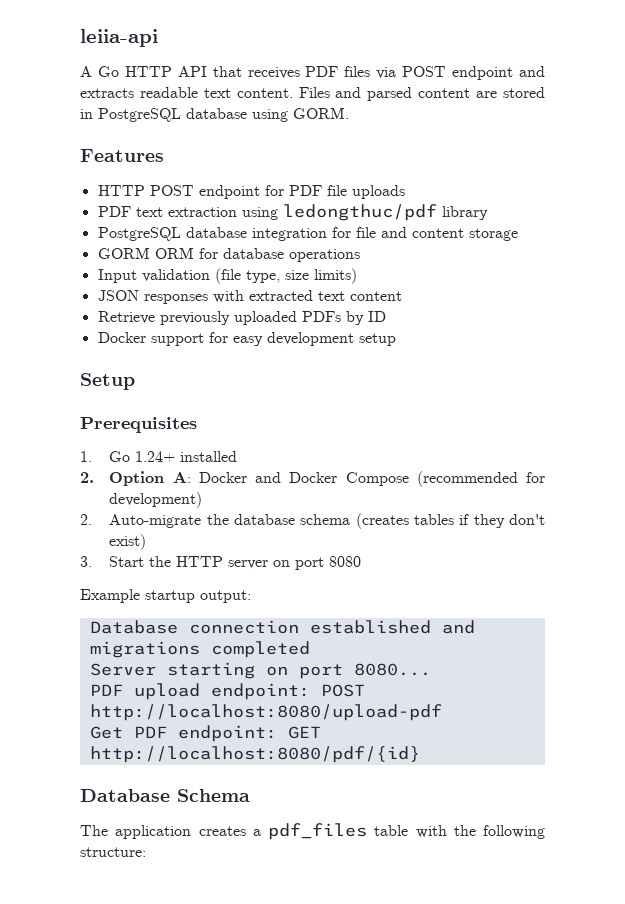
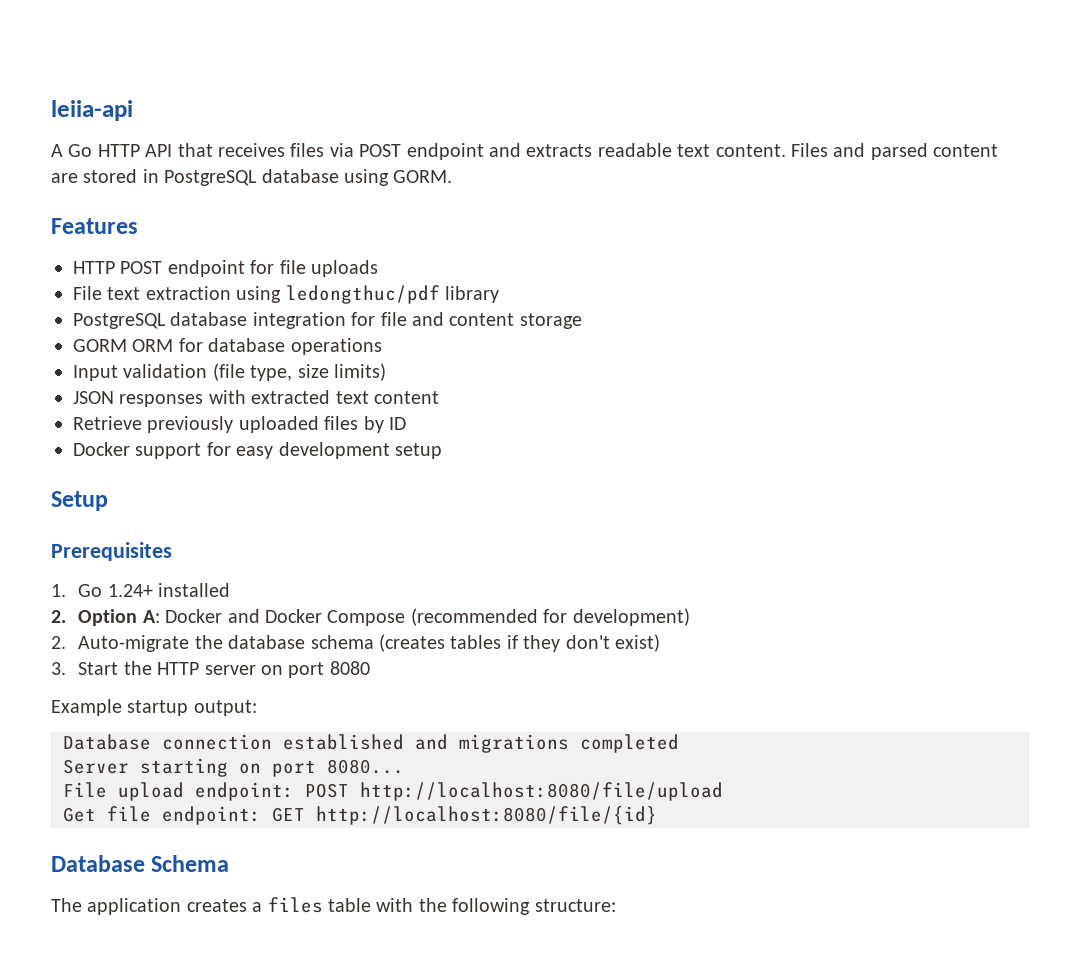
[305,66,339,77] PDF -> (285, 150) none
[288,185,322,196] PDF -> (275, 267) none
[97,206,131,217] PDF -> [73,286,102,300] File
[301,311,341,322] PDFs -> [324,416,359,430] files
[89,684,123,696] PDF -> [63,782,107,798] File
[89,704,442,721] http://localhost:8080/upload-pdf -> [360,782,723,801] http://localhost:8080/file/upload
[133,726,167,738] PDF -> [107,806,151,822] file
[89,746,420,763] http://localhost:8080/pdf/{id} -> [316,806,657,825] http://localhost:8080/file/{id}
[268,823,367,840] pdf_files -> [267,897,323,913] files

